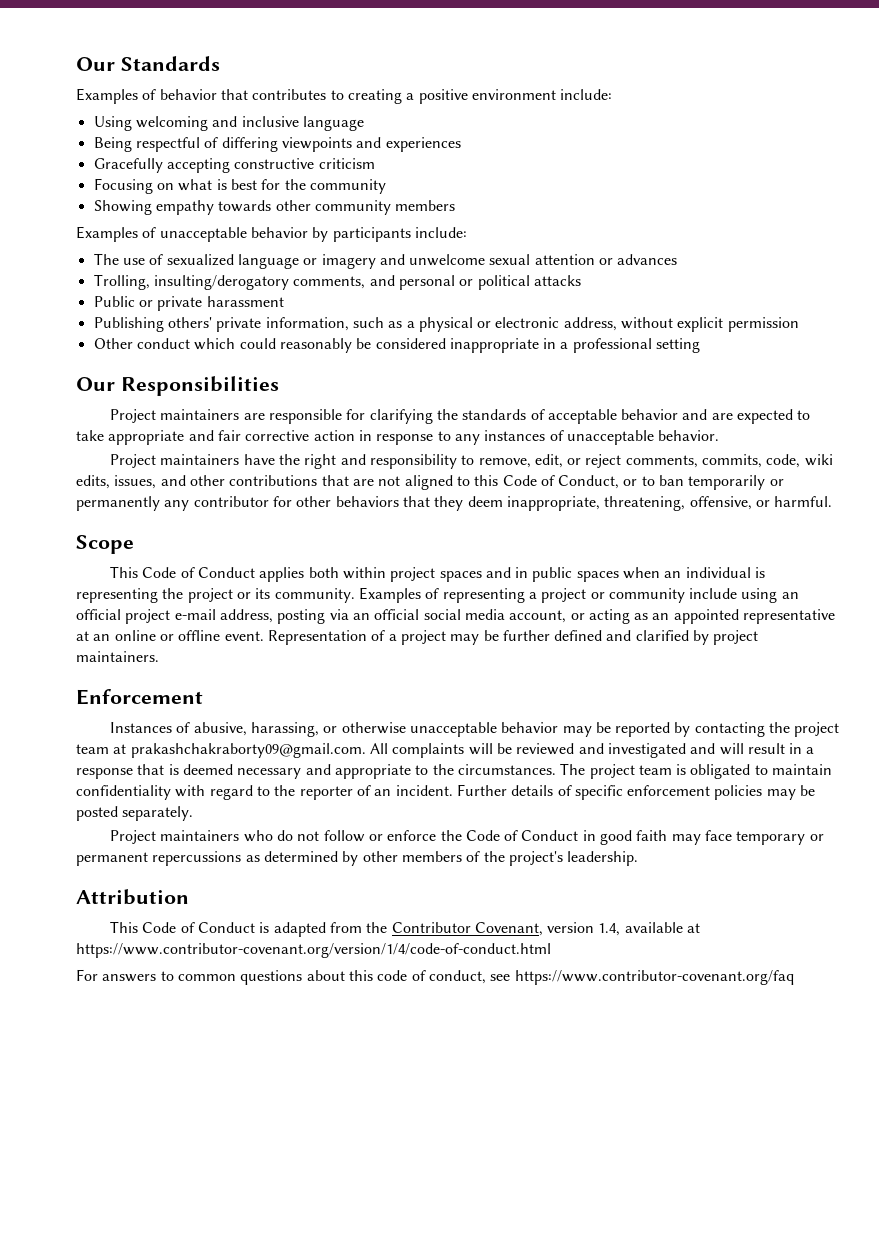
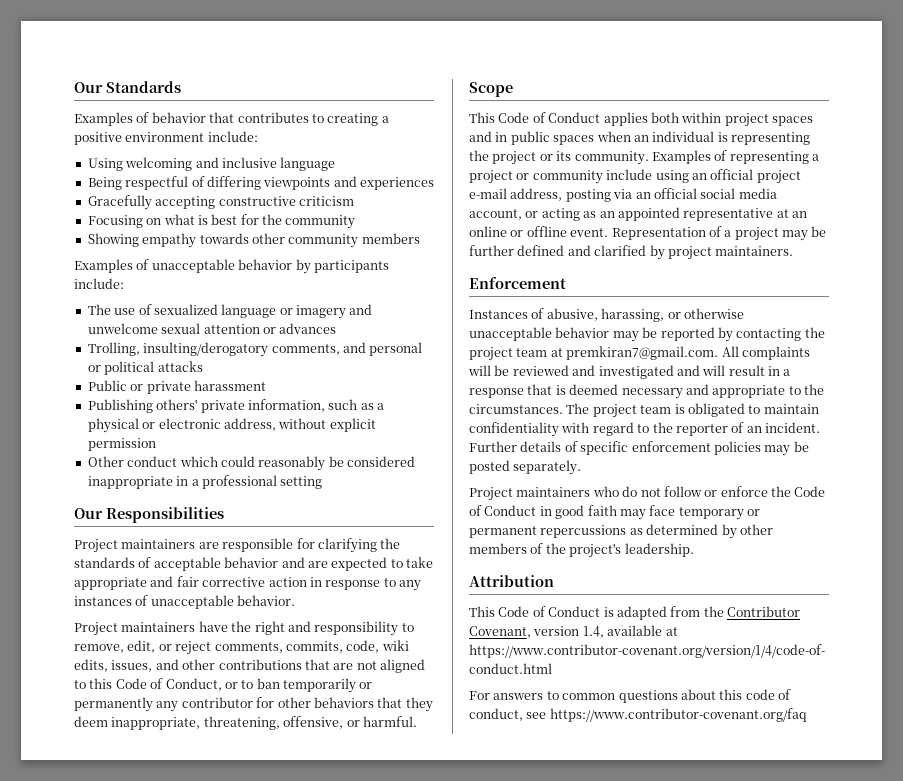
[130,743,366,758] prakashchakraborty09@gmail.com. -> [566,346,719,360] premkiran7@gmail.com.

